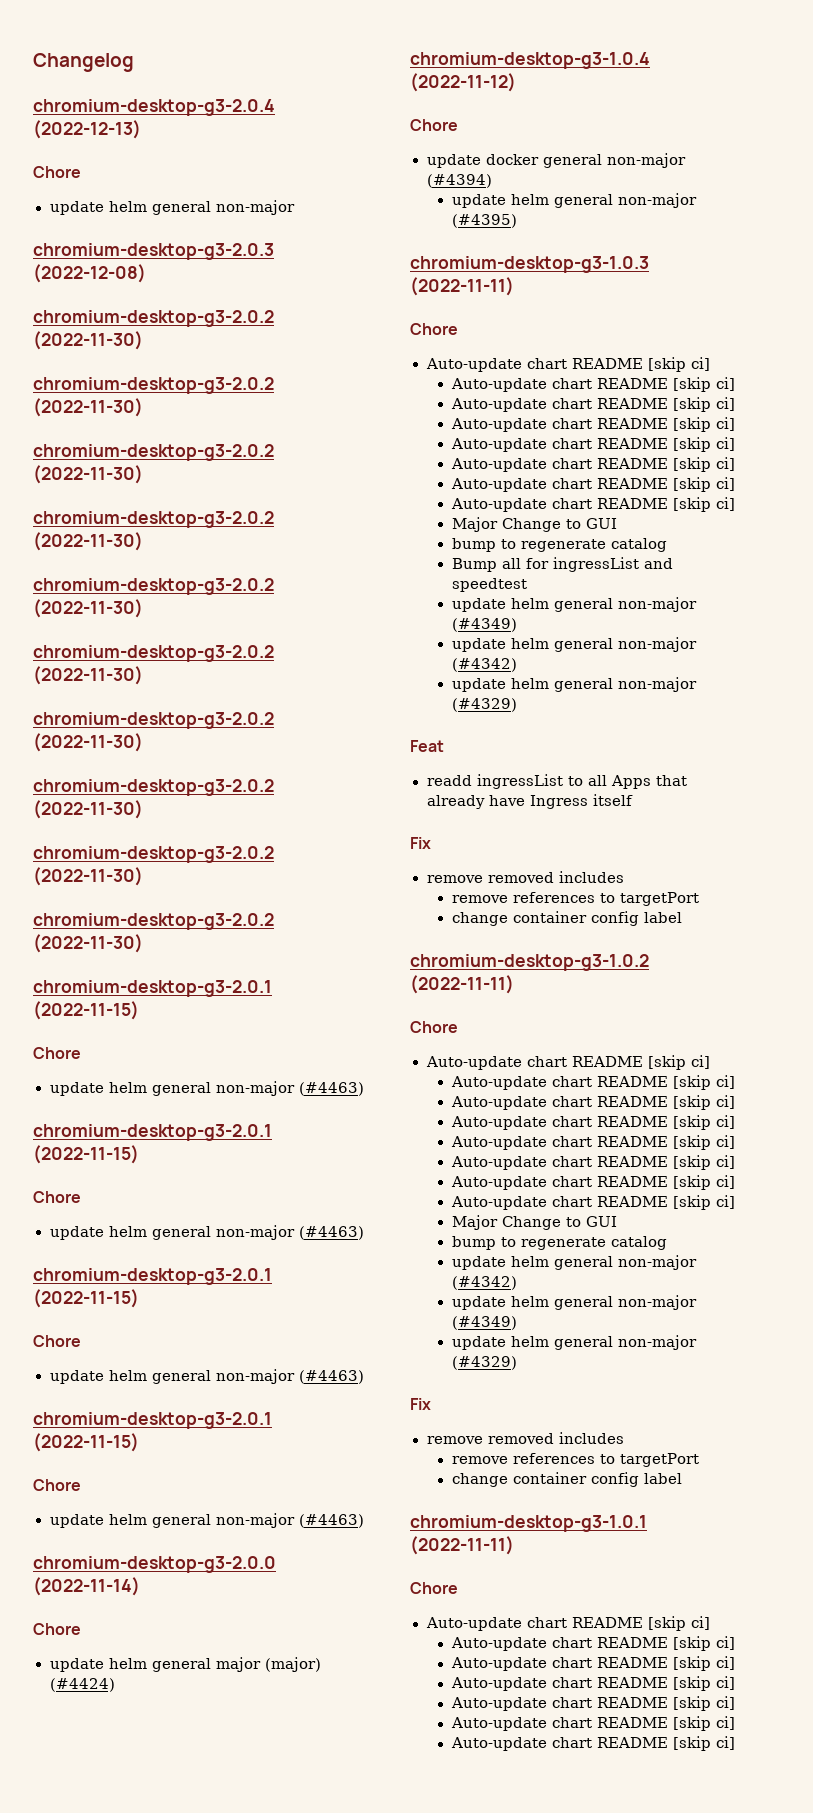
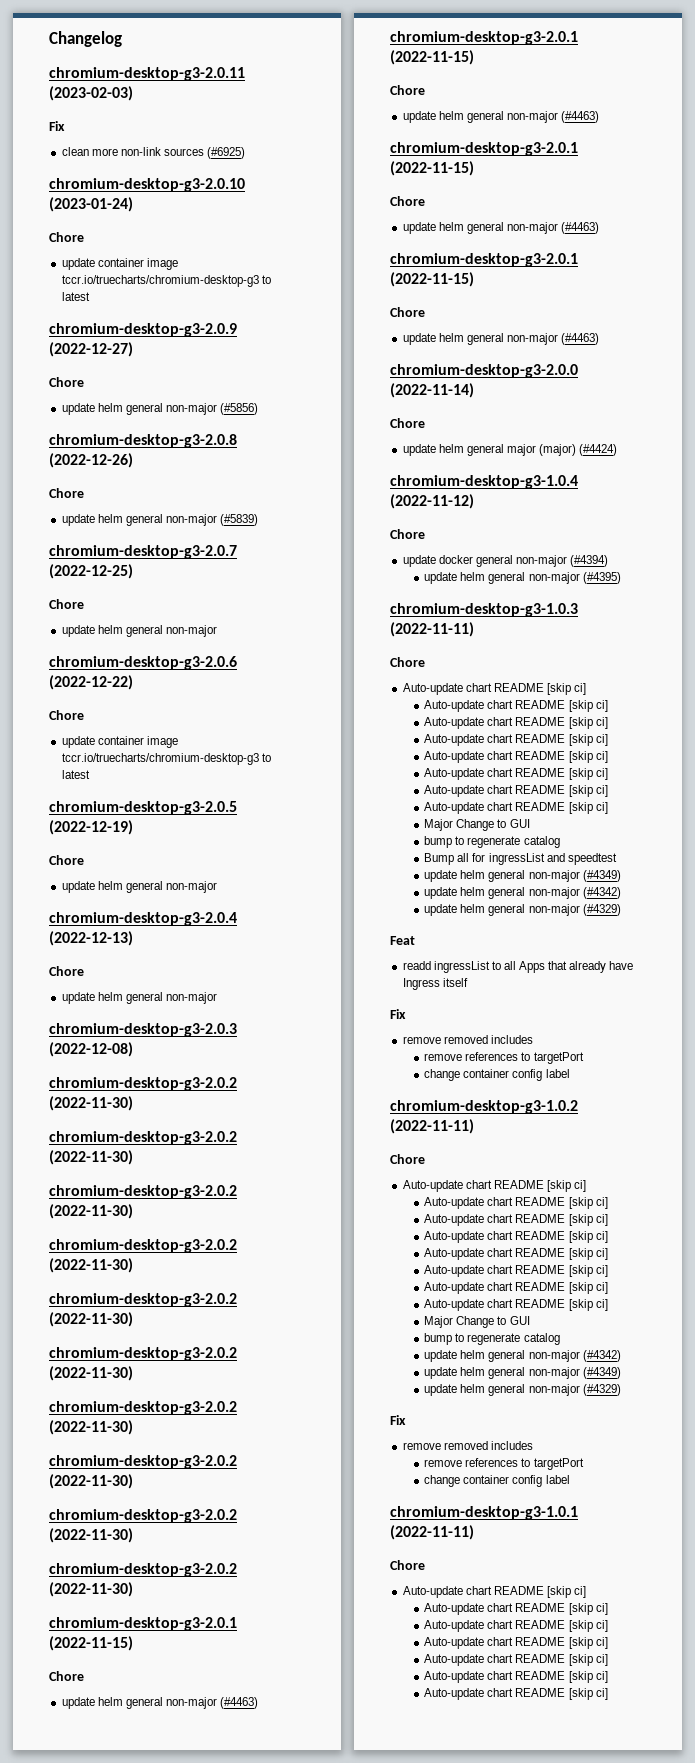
(134, 62) none -> [49,67,245,81] [49,86,133,101] [49,121,65,131] [61,147,246,159] [49,178,245,192] [49,197,133,212] [49,232,84,242] [61,258,178,270] [61,275,271,287] [61,292,90,301] [49,323,237,337] [49,342,133,357] [49,377,84,387] [61,403,259,415] [49,434,237,448] [49,453,133,468] [49,488,84,498] [61,514,259,526] [49,545,237,559] [49,564,133,579] [49,599,84,609] [61,625,217,637] [49,656,237,670] [49,675,133,690] [49,710,84,720] [61,736,178,748] [61,753,271,765] [61,770,90,779] [49,801,237,815] [49,820,133,835] [49,855,84,865] [61,881,217,893] // chromium-desktop-g3-2.0.11 (2023-02-03) // Fix // clean more non-link sources (#6925) // chromium-desktop-g3-2.0.10 (2023-01-24) // Chore // update container image tccr.io/truecharts/chromium-desktop-g3 to latest // chromium-desktop-g3-2.0.9 (2022-12-27) // Chore // update helm general non-major (#5856) // chromium-desktop-g3-2.0.8 (2022-12-26) // Chore // update helm general non-major (#5839) // chromium-desktop-g3-2.0.7 (2022-12-25) // Chore // update helm general non-major // chromium-desktop-g3-2.0.6 (2022-12-22) // Chore // update container image tccr.io/truecharts/chromium-desktop-g3 to latest // chromium-desktop-g3-2.0.5 (2022-12-19) // Chore // update helm general non-major

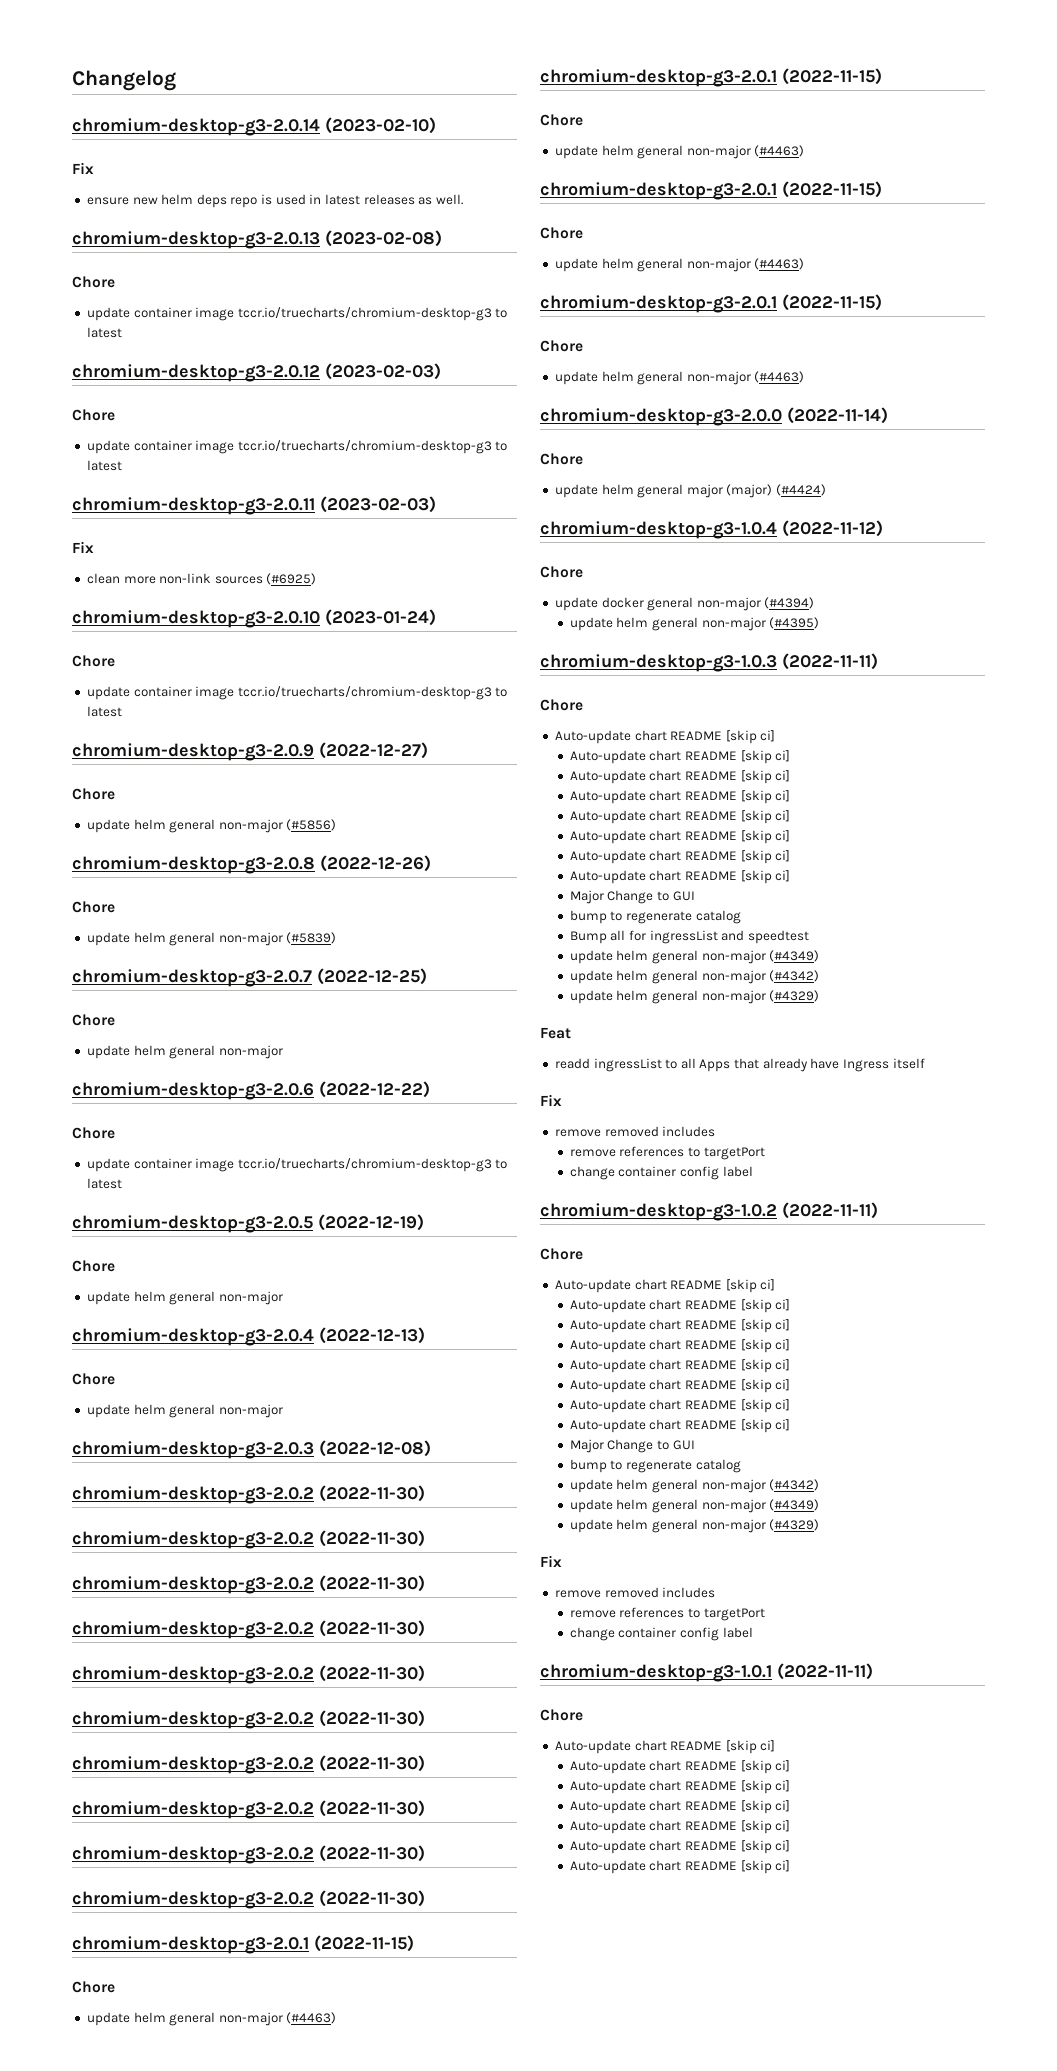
(122, 39) none -> [72,117,436,136] [72,162,94,174] [86,194,463,208] [72,230,442,249] [72,276,115,288] [86,307,508,321] [86,327,122,338] [72,363,441,382] [72,409,115,421] [86,440,508,454] [86,460,122,471] // chromium-desktop-g3-2.0.14 (2023-02-10) // Fix // ensure new helm deps repo is used in latest releases as well. // chromium-desktop-g3-2.0.13 (2023-02-08) // Chore // update container image tccr.io/truecharts/chromium-desktop-g3 to latest // chromium-desktop-g3-2.0.12 (2023-02-03) // Chore // update container image tccr.io/truecharts/chromium-desktop-g3 to latest

